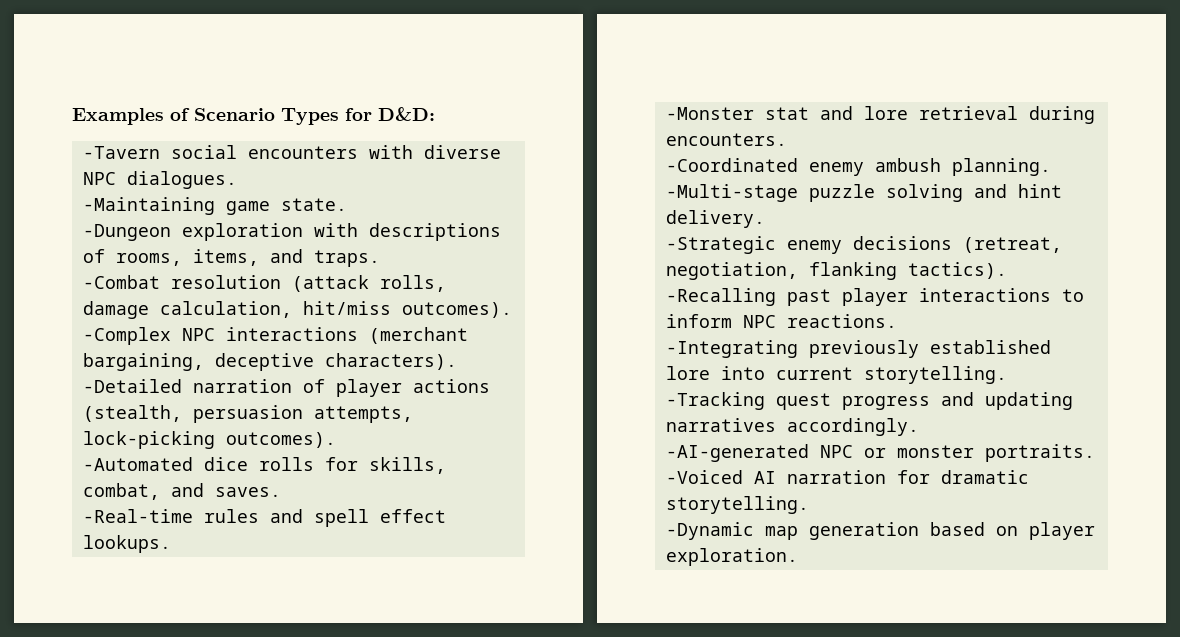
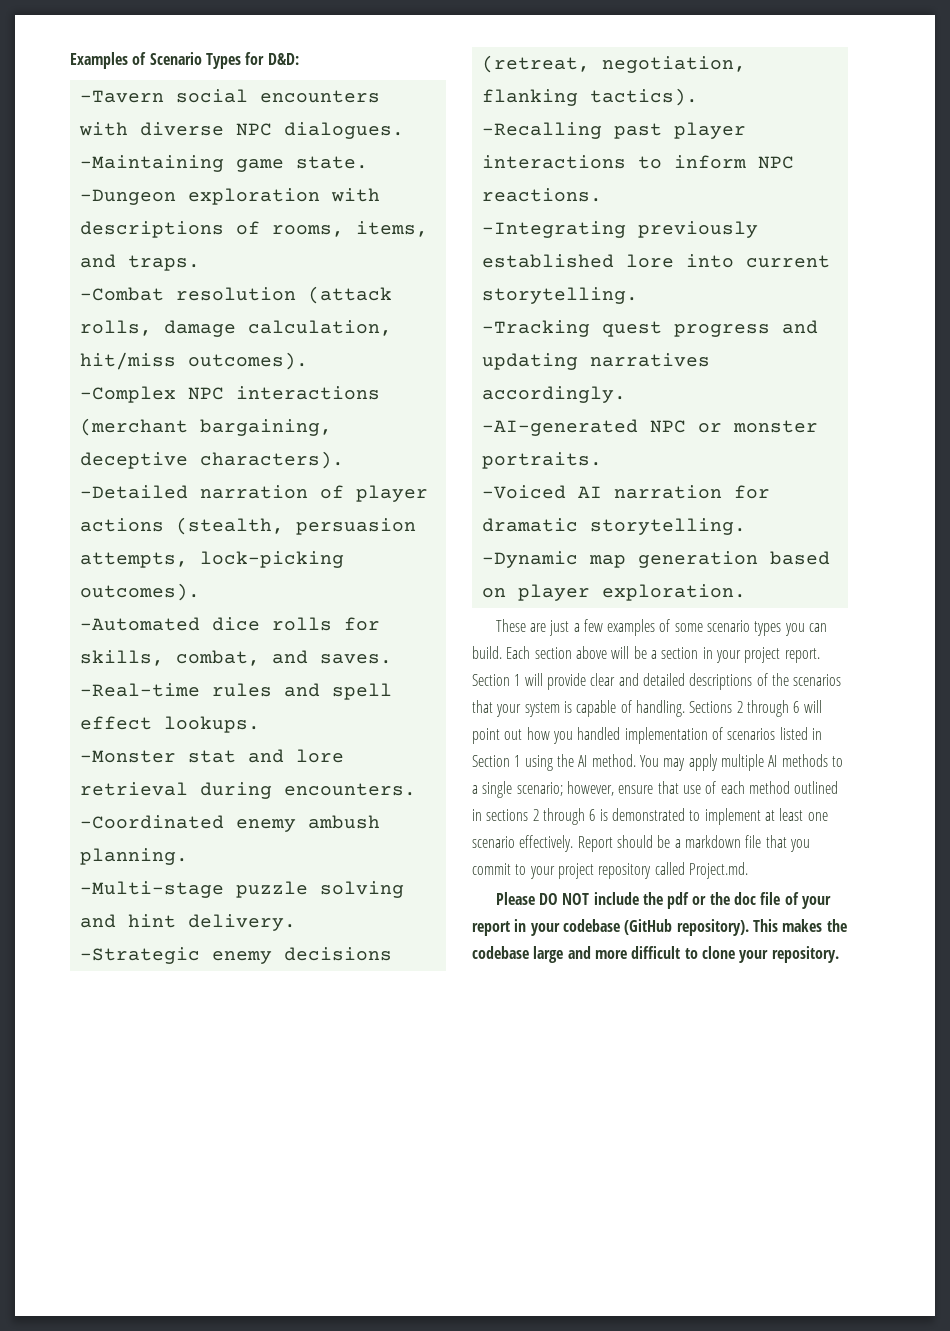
(799, 557) none -> [495,619,828,636] [472,646,820,663] [472,673,842,690] [472,700,822,717] [472,727,822,744] [472,754,843,771] [472,781,839,798] [472,808,828,825] [472,835,810,852] [472,862,748,879] [495,892,832,909] [472,919,847,936] [472,946,839,963] // These are just a few examples of some scenario types you can build. Each section above will be a section in your project report. Section 1 will provide clear and detailed descriptions of the scenarios that your system is capable of handling. Sections 2 through 6 will point out how you handled implementation of scenarios listed in Section 1 using the AI method. You may apply multiple AI methods to a single scenario; however, ensure that use of each method outlined in sections 2 through 6 is demonstrated to implement at least one scenario effectively. Report should be a markdown file that you commit to your project repository called Project.md. // Please DO NOT include the pdf or the doc file of your report in your codebase (GitHub repository). This makes the codebase large and more difficult to clone your repository.

